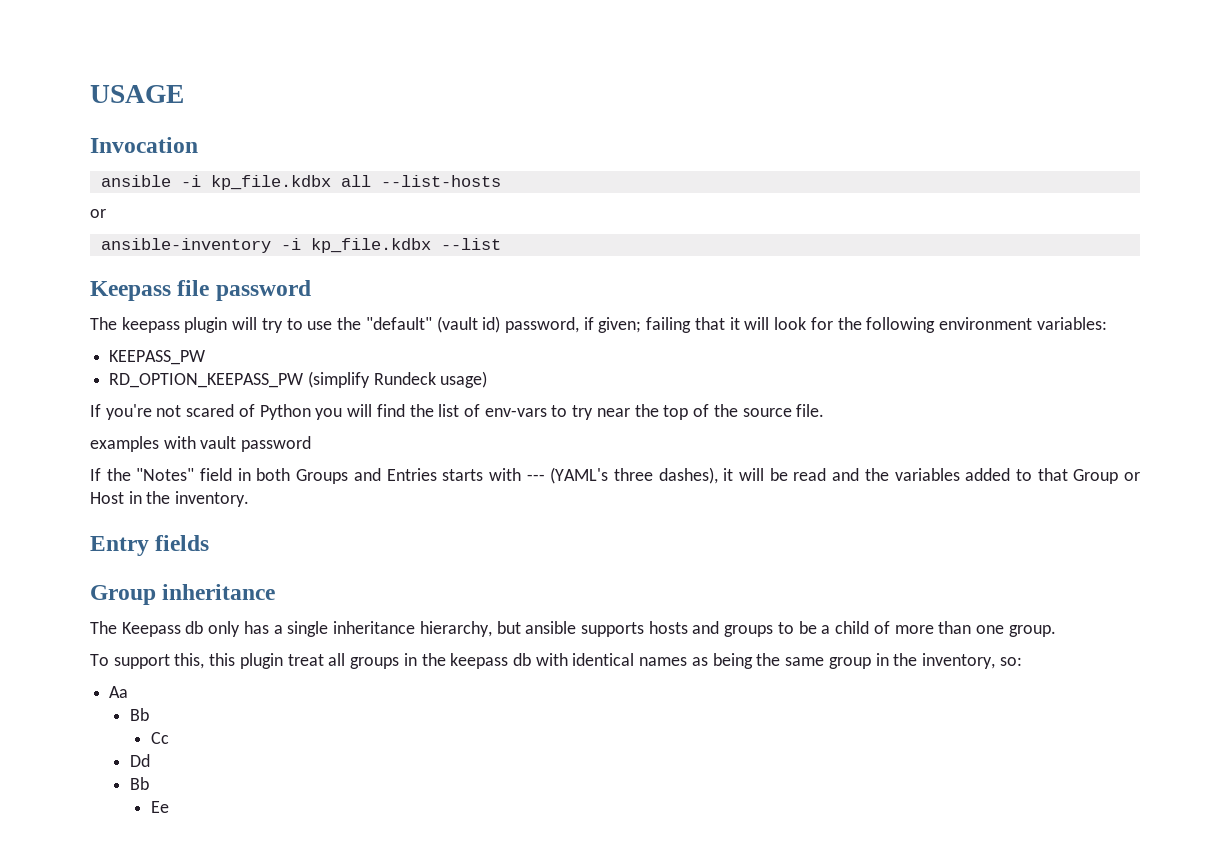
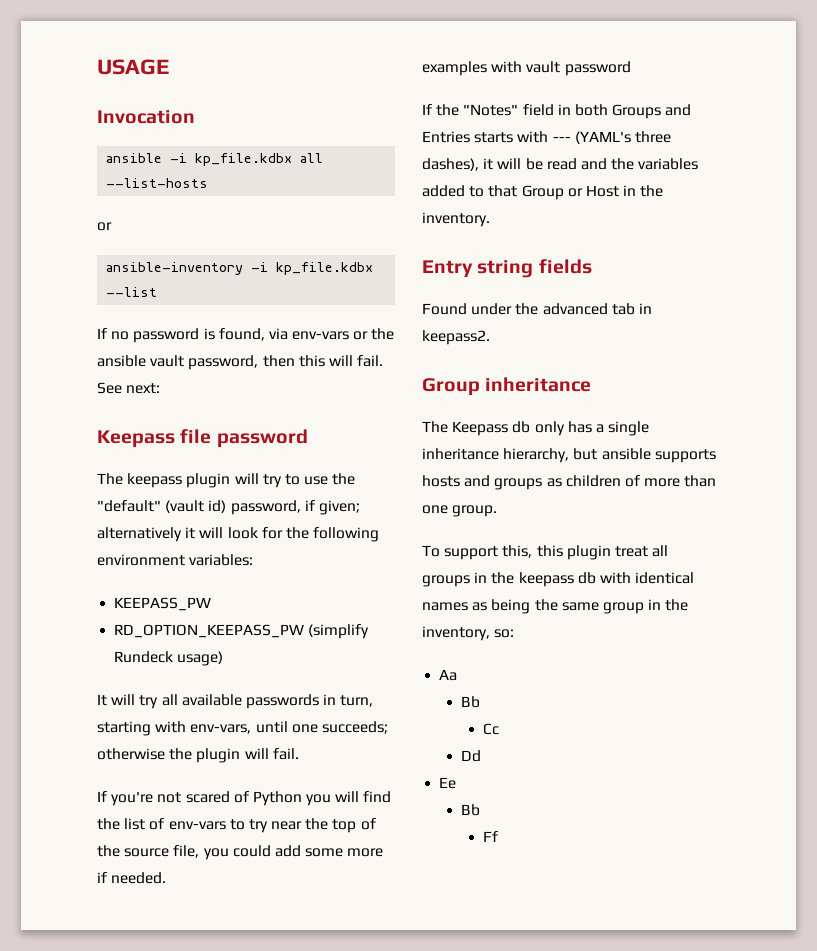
(501, 244) none -> [97,328,395,343] [97,355,384,370] [97,382,161,394] // If no password is found, via env-vars or the ansible vault password, then this will fail. See next:
[646,317,725,333] failing that -> [97,527,182,542] alternatively
(488, 379) none -> [97,694,374,709] [97,721,388,736] [97,748,299,763] // It will try all available passwords in turn, starting with env-vars, until one succeeds; otherwise the plugin will fail.
[796,404,825,417] file. -> [173,845,384,860] [97,872,167,884] file, you could add some more if needed.
(149, 546) none -> [477,260,534,278] string
(210, 543) none -> [422,303,652,315] [422,330,490,345] // Found under the advanced tab in keepass2.
[777,621,870,634] to be a child -> [546,475,621,487] as children
[129,777,149,790] [150,801,169,813] // Bb // Ee -> [439,777,457,789] [460,804,480,816] [482,831,498,842] // Ee // Bb // Ff

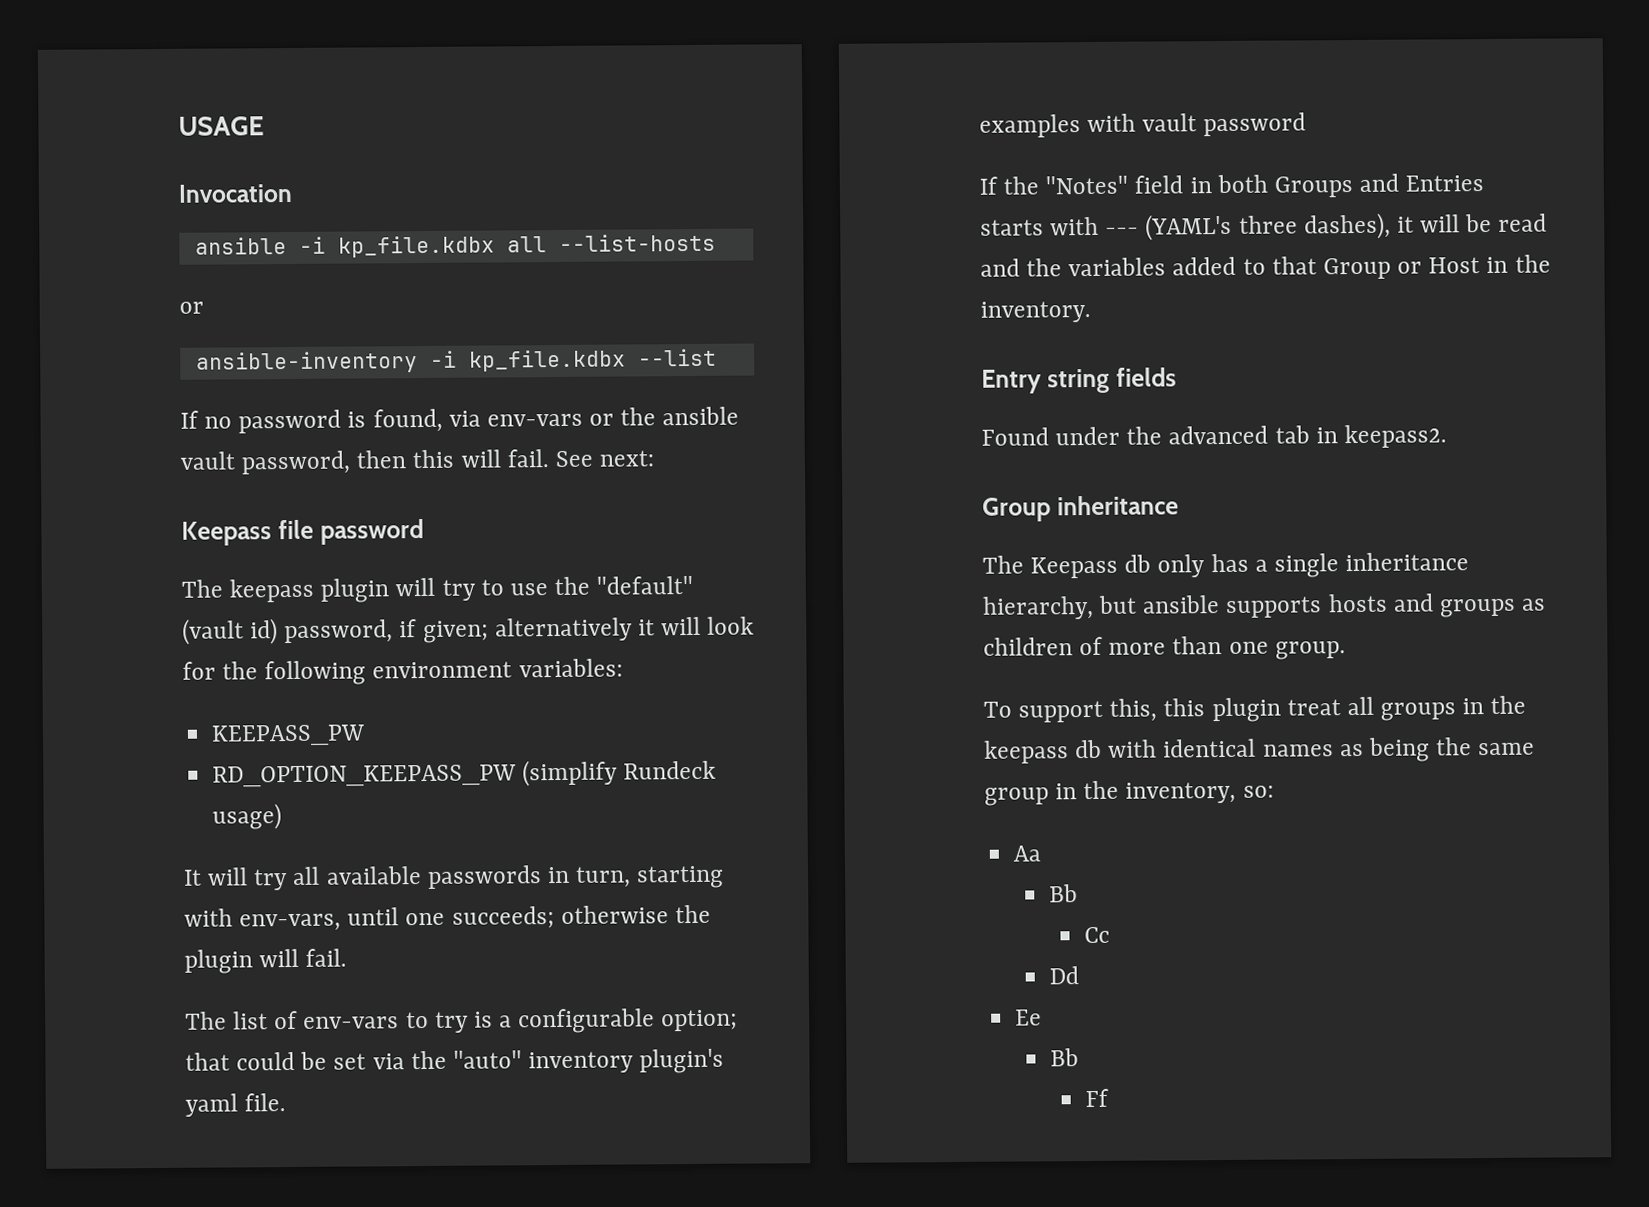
[97,791,392,806] [97,818,120,830] If you're not scared of Python you will find the -> [185,1011,227,1030] The
[271,818,376,833] [97,845,384,860] [97,872,167,884] near the top of the source file, you could add some more if needed. -> [473,1008,739,1034] [185,1048,725,1074] [185,1093,287,1117] is a configurable option; that could be set via the "auto" inventory plugin's yaml file.

